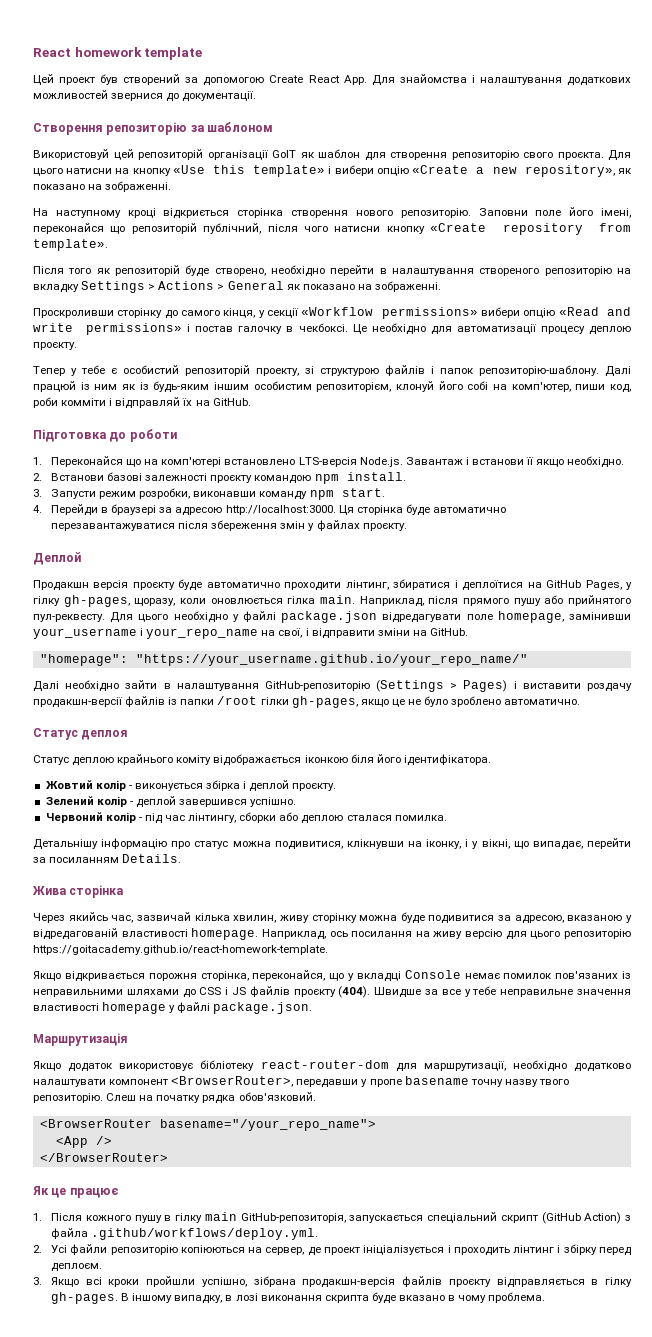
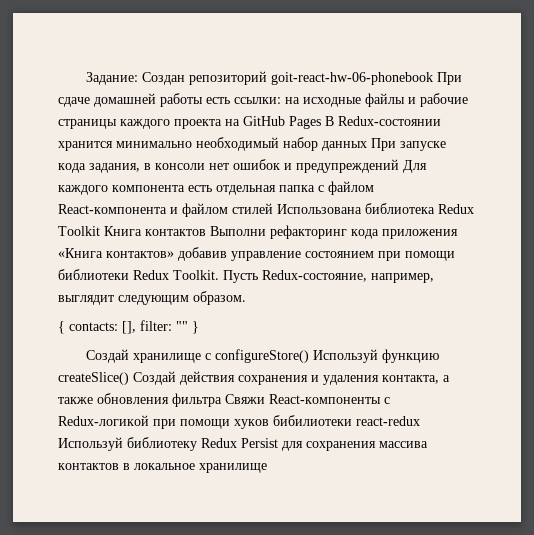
[33,47,203,60] [33,74,632,86] [33,90,257,102] [33,122,274,135] [33,149,631,161] [33,165,632,177] [33,181,172,192] [33,207,631,219] [33,223,631,235] [33,239,108,251] [33,265,631,277] [33,281,441,293] [33,307,631,319] [33,323,631,335] [33,342,77,350] [33,365,631,377] [33,381,631,393] [33,397,251,409] [33,429,177,442] [33,456,625,468] [33,472,406,484] [33,488,385,500] [33,504,506,516] [51,520,407,531] [33,552,81,565] [33,579,632,591] [33,595,632,607] [33,611,631,623] [33,628,468,639] [39,654,528,666] [33,680,632,692] [33,696,581,708] [33,728,128,740] [33,754,491,766] [45,780,337,792] [45,796,297,808] [45,812,447,824] [33,838,632,850] [33,854,182,863] [32,885,124,898] [33,912,632,924] [33,928,631,940] [33,945,328,955] [33,970,631,982] [33,986,632,998] [33,1002,313,1014] [33,1033,127,1046] [33,1060,631,1072] [33,1076,569,1088] [33,1092,316,1104] [39,1119,376,1131] [55,1136,112,1148] [39,1153,168,1162] [33,1186,119,1198] [33,1212,631,1224] [51,1228,319,1240] [33,1244,631,1256] [51,1263,103,1272] [33,1276,632,1288] [51,1292,546,1304] React homework template // Цей проект був створений за допомогою Create React App. Для знайомства і налаштування додаткових можливостей звернися до документації. // Створення репозиторію за шаблоном // Використовуй цей репозиторій організації GoIT як шаблон для створення репозиторію свого проєкта. Для цього натисни на кнопку «Use this template» і вибери опцію «Create a new repository», як показано на зображенні. // На наступному кроці відкриється сторінка створення нового репозиторію. Заповни поле його імені, переконайся що репозиторій публічний, після чого натисни кнопку «Create repository from template». // Після того як репозиторій буде створено, необхідно перейти в налаштування створеного репозиторію на вкладку Settings > Actions > General як показано на зображенні. // Проскроливши сторінку до самого кінця, у секції «Workflow permissions» вибери опцію «Read and write permissions» і постав галочку в чекбоксі. Це необхідно для автоматизації процесу деплою проєкту. // Тепер у тебе є особистий репозиторій проекту, зі структурою файлів і папок репозиторію-шаблону. Далі працюй із ним як із будь-яким іншим особистим репозиторієм, клонуй його собі на комп'ютер, пиши код, роби комміти і відправляй їх на GitHub. // Підготовка до роботи // 1. Переконайся що на комп'ютері встановлено LTS-версія Node.js. Завантаж і встанови її якщо необхідно. // 2. Встанови базові залежності проєкту командою npm install. // 3. Запусти режим розробки, виконавши команду npm start. // 4. Перейди в браузері за адресою http://localhost:3000. Ця сторінка буде автоматично перезавантажуватися після збереження змін у файлах проєкту. // Деплой // Продакшн версія проєкту буде автоматично проходити лінтинг, збиратися і деплоїтися на GitHub Pages, у гілку gh-pages, щоразу, коли оновлюється гілка main. Наприклад, після прямого пушу або прийнятого пул-реквесту. Для цього необхідно у файлі package.json відредагувати поле homepage, замінивши your_username і your_repo_name на свої, і відправити зміни на GitHub. // "homepage": "https://your_username.github.io/your_repo_name/" // Далі необхідно зайти в налаштування GitHub-репозиторію (Settings > Pages) і виставити роздачу продакшн-версії файлів із папки /root гілки gh-pages, якщо це не було зроблено автоматично. // Статус деплоя // Статус деплою крайнього коміту відображається іконкою біля його ідентифікатора. // Жовтий колір - виконується збірка і деплой проєкту. // Зелений колір - деплой завершився успішно. // Червоний колір - під час лінтингу, сборки або деплою сталася помилка. // Детальнішу інформацію про статус можна подивитися, клікнувши на іконку, і у вікні, що випадає, перейти за посиланням Details. // Жива сторінка // Через якийсь час, зазвичай кілька хвилин, живу сторінку можна буде подивитися за адресою, вказаною у відредагованій властивості homepage. Наприклад, ось посилання на живу версію для цього репозиторію https://goitacademy.github.io/react-homework-template. // Якщо відкривається порожня сторінка, переконайся, що у вкладці Console немає помилок пов'язаних із неправильними шляхами до CSS і JS файлів проєкту (404). Швидше за все у тебе неправильне значення властивості homepage у файлі package.json. // Маршрутизація // Якщо додаток використовує бібліотеку react-router-dom для маршрутизації, необхідно додатково налаштувати компонент <BrowserRouter>, передавши у пропе basename точну назву твого репозиторію. Слеш на початку рядка обов'язковий. // <BrowserRouter basename="/your_repo_name"> // <App /> // </BrowserRouter> // Як це працює // 1. Після кожного пушу в гілку main GitHub-репозиторія, запускається спеціальний скрипт (GitHub Action) з файла .github/workflows/deploy.yml. // 2. Усі файли репозиторію копіюються на сервер, де проект ініціалізується і проходить лінтинг і збірку перед деплоєм. // 3. Якщо всі кроки пройшли успішно, зібрана продакшн-версія файлів проєкту відправляється в гілку gh-pages. В іншому випадку, в лозі виконання скрипта буде вказано в чому проблема. -> [85,71,462,85] [58,93,468,107] [58,116,441,129] [58,137,446,151] [58,159,427,173] [58,181,374,195] [58,203,474,217] [58,225,458,239] [58,247,455,261] [58,269,434,283] [58,291,246,305] [58,320,199,334] [85,349,439,363] [58,371,450,385] [58,393,390,407] [58,415,420,429] [58,437,428,451] [58,463,267,473] Задание: Создан репозиторий goit-react-hw-06-phonebook При сдаче домашней работы есть ссылки: на исходные файлы и рабочие страницы каждого проекта на GitHub Pages В Redux-состоянии хранится минимально необходимый набор данных При запуске кода задания, в консоли нет ошибок и предупреждений Для каждого компонента есть отдельная папка с файлом React-компонента и файлом стилей Использована библиотека Redux Toolkit Книга контактов Выполни рефакторинг кода приложения «Книга контактов» добавив управление состоянием при помощи библиотеки Redux Toolkit. Пусть Redux-состояние, например, выглядит следующим образом. // { contacts: [], filter: "" } // Создай хранилище с configureStore() Используй функцию createSlice() Создай действия сохранения и удаления контакта, а также обновления фильтра Свяжи React-компоненты с Redux-логикой при помощи хуков бибилиотеки react-redux Используй библиотеку Redux Persist для сохранения массива контактов в локальное хранилище

